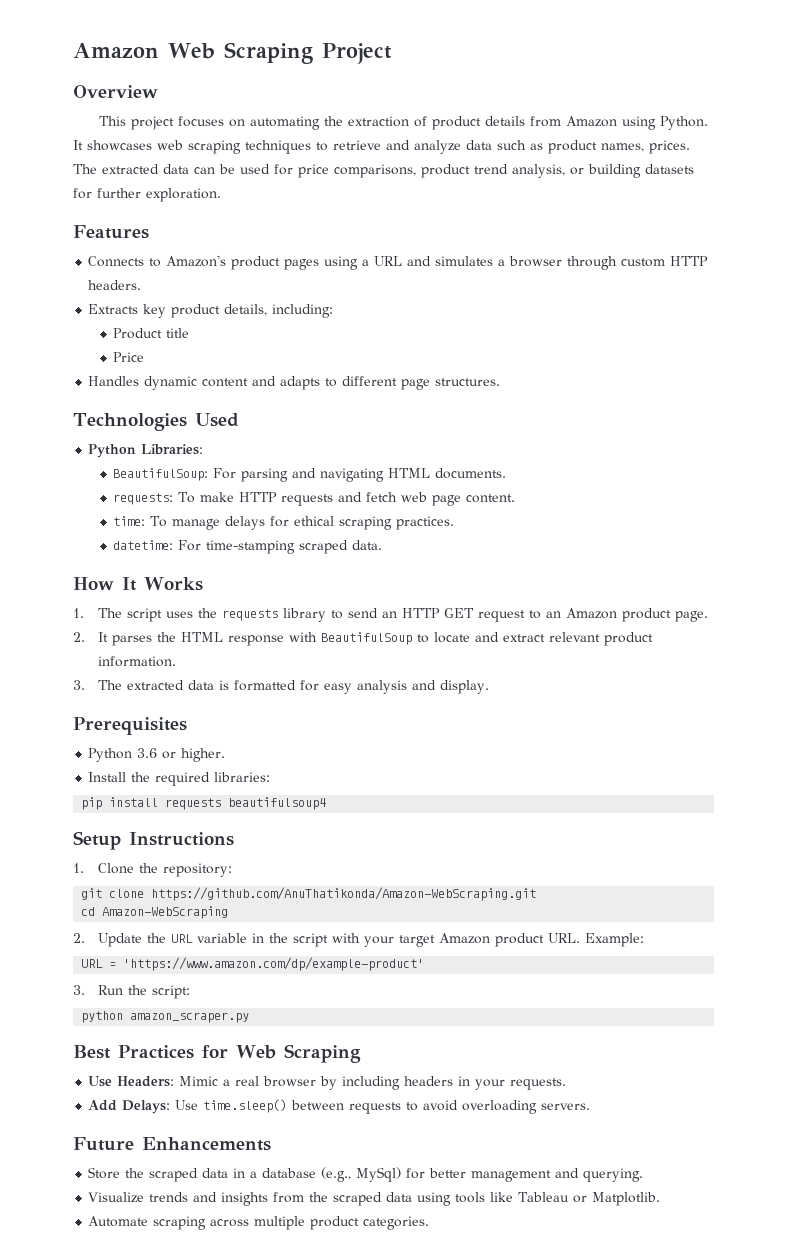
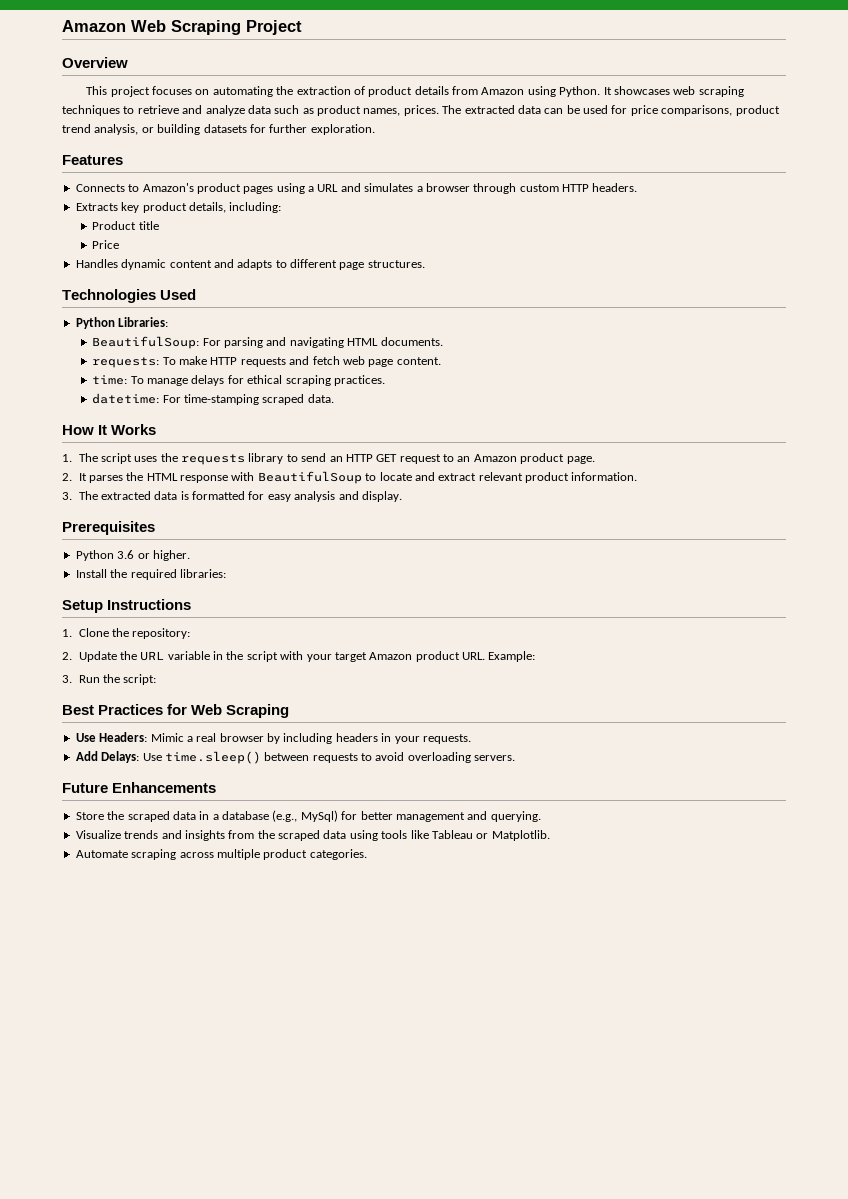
[81,797,327,810] // pip install requests beautifulsoup4 -> (226, 573) none
[81,887,537,901] [81,906,229,919] // git clone https://github.com/AnuThatikonda/Amazon-WebScraping.git // cd Amazon-WebScraping -> (191, 633) none
[81,957,425,971] // URL = 'https://www.amazon.com/dp/example-product' -> (536, 656) none
[81,1011,250,1023] // python amazon_scraper.py -> (157, 679) none

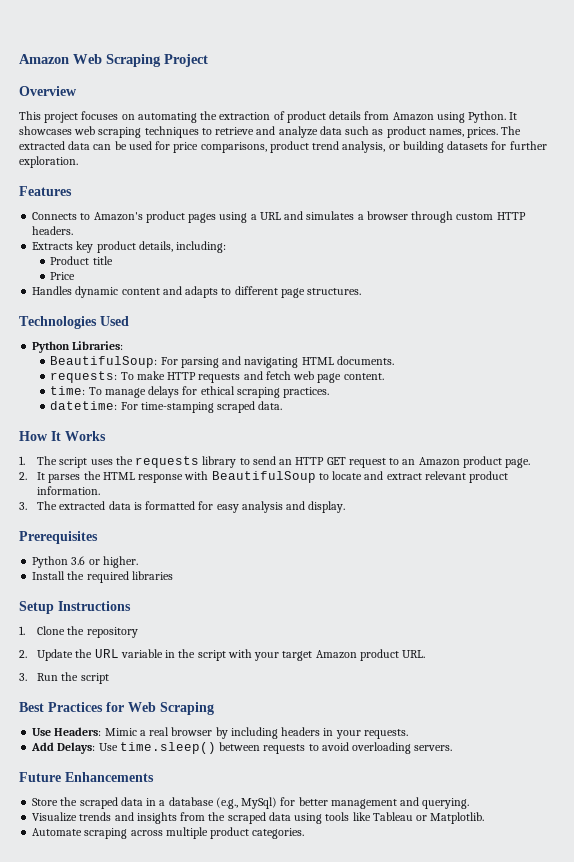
[179,569,226,578] libraries: -> [131,571,173,580] libraries
[132,628,191,639] repository: -> [86,627,138,638] repository
[488,651,536,662] Example: -> (426, 654) none
[123,674,157,685] script: -> [80,673,109,684] script

